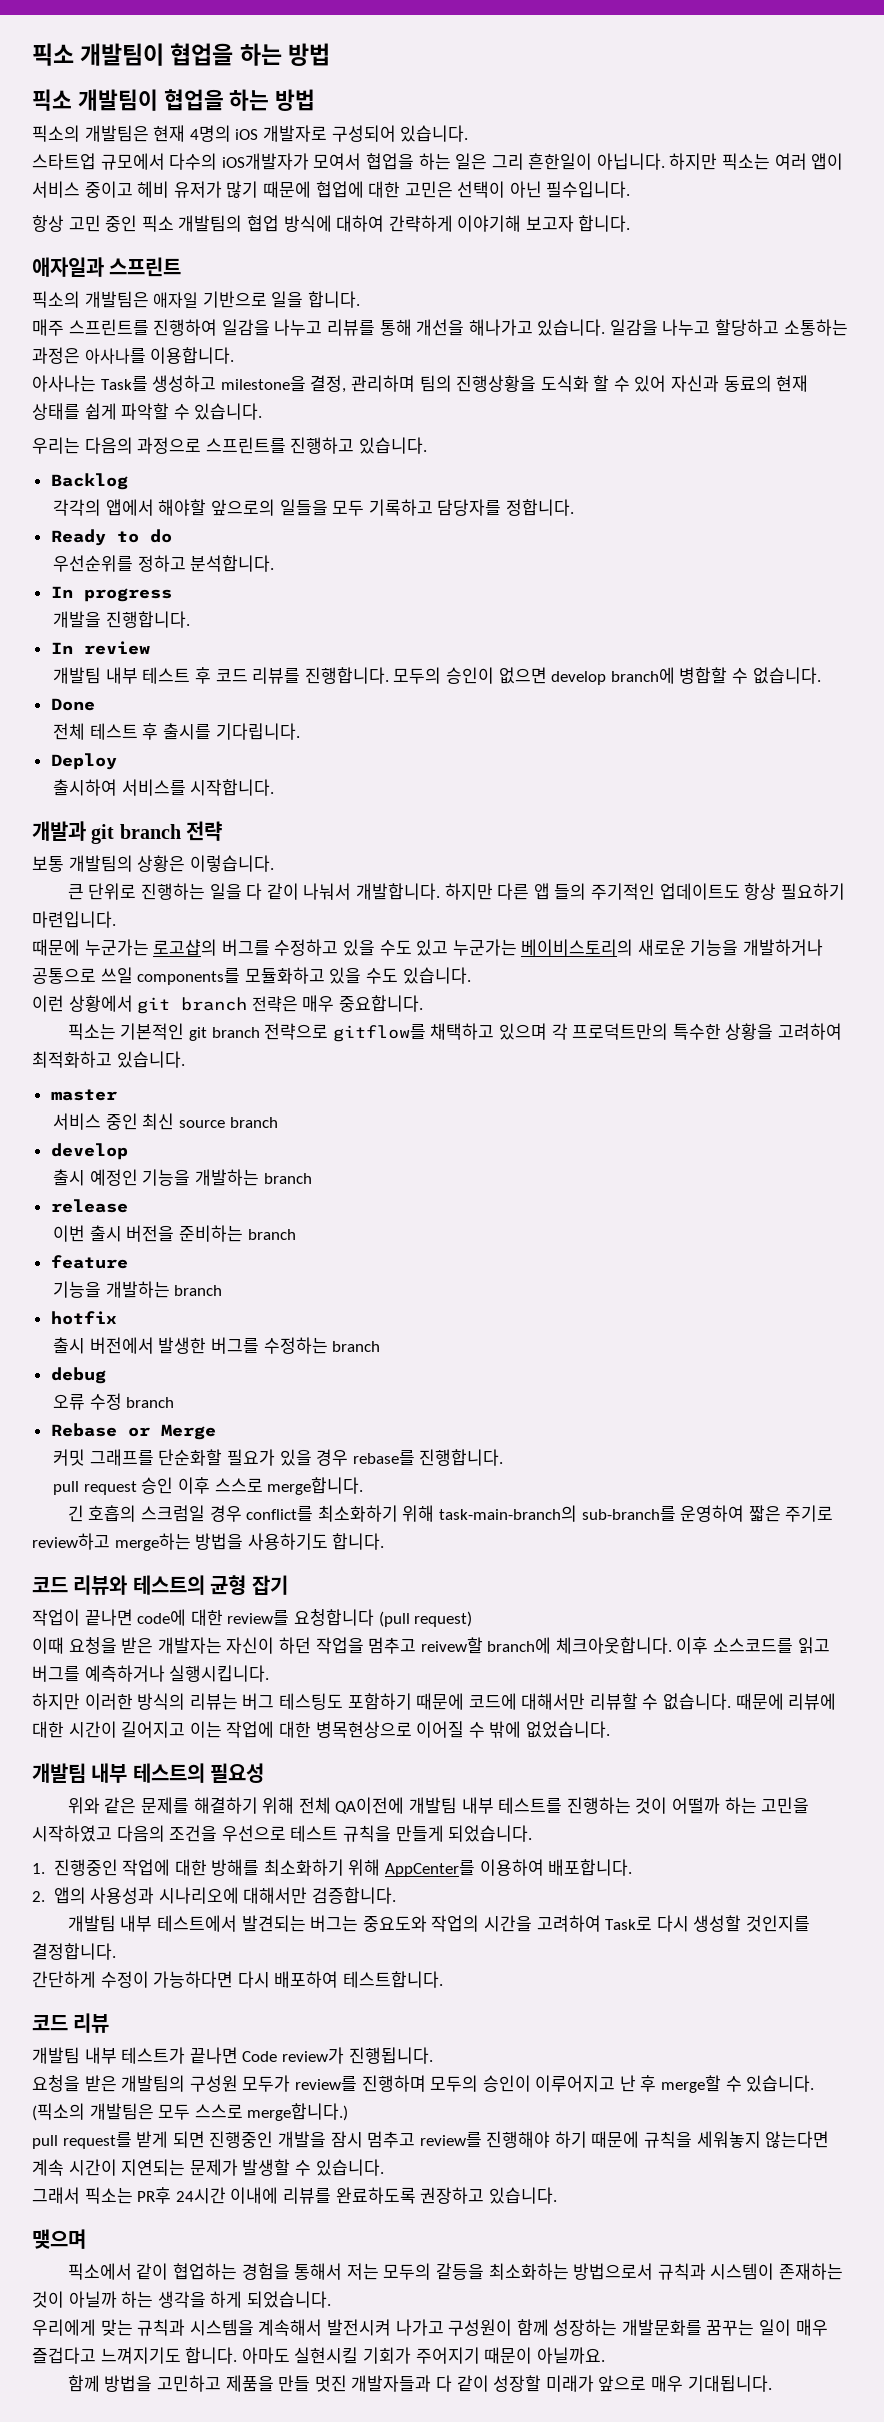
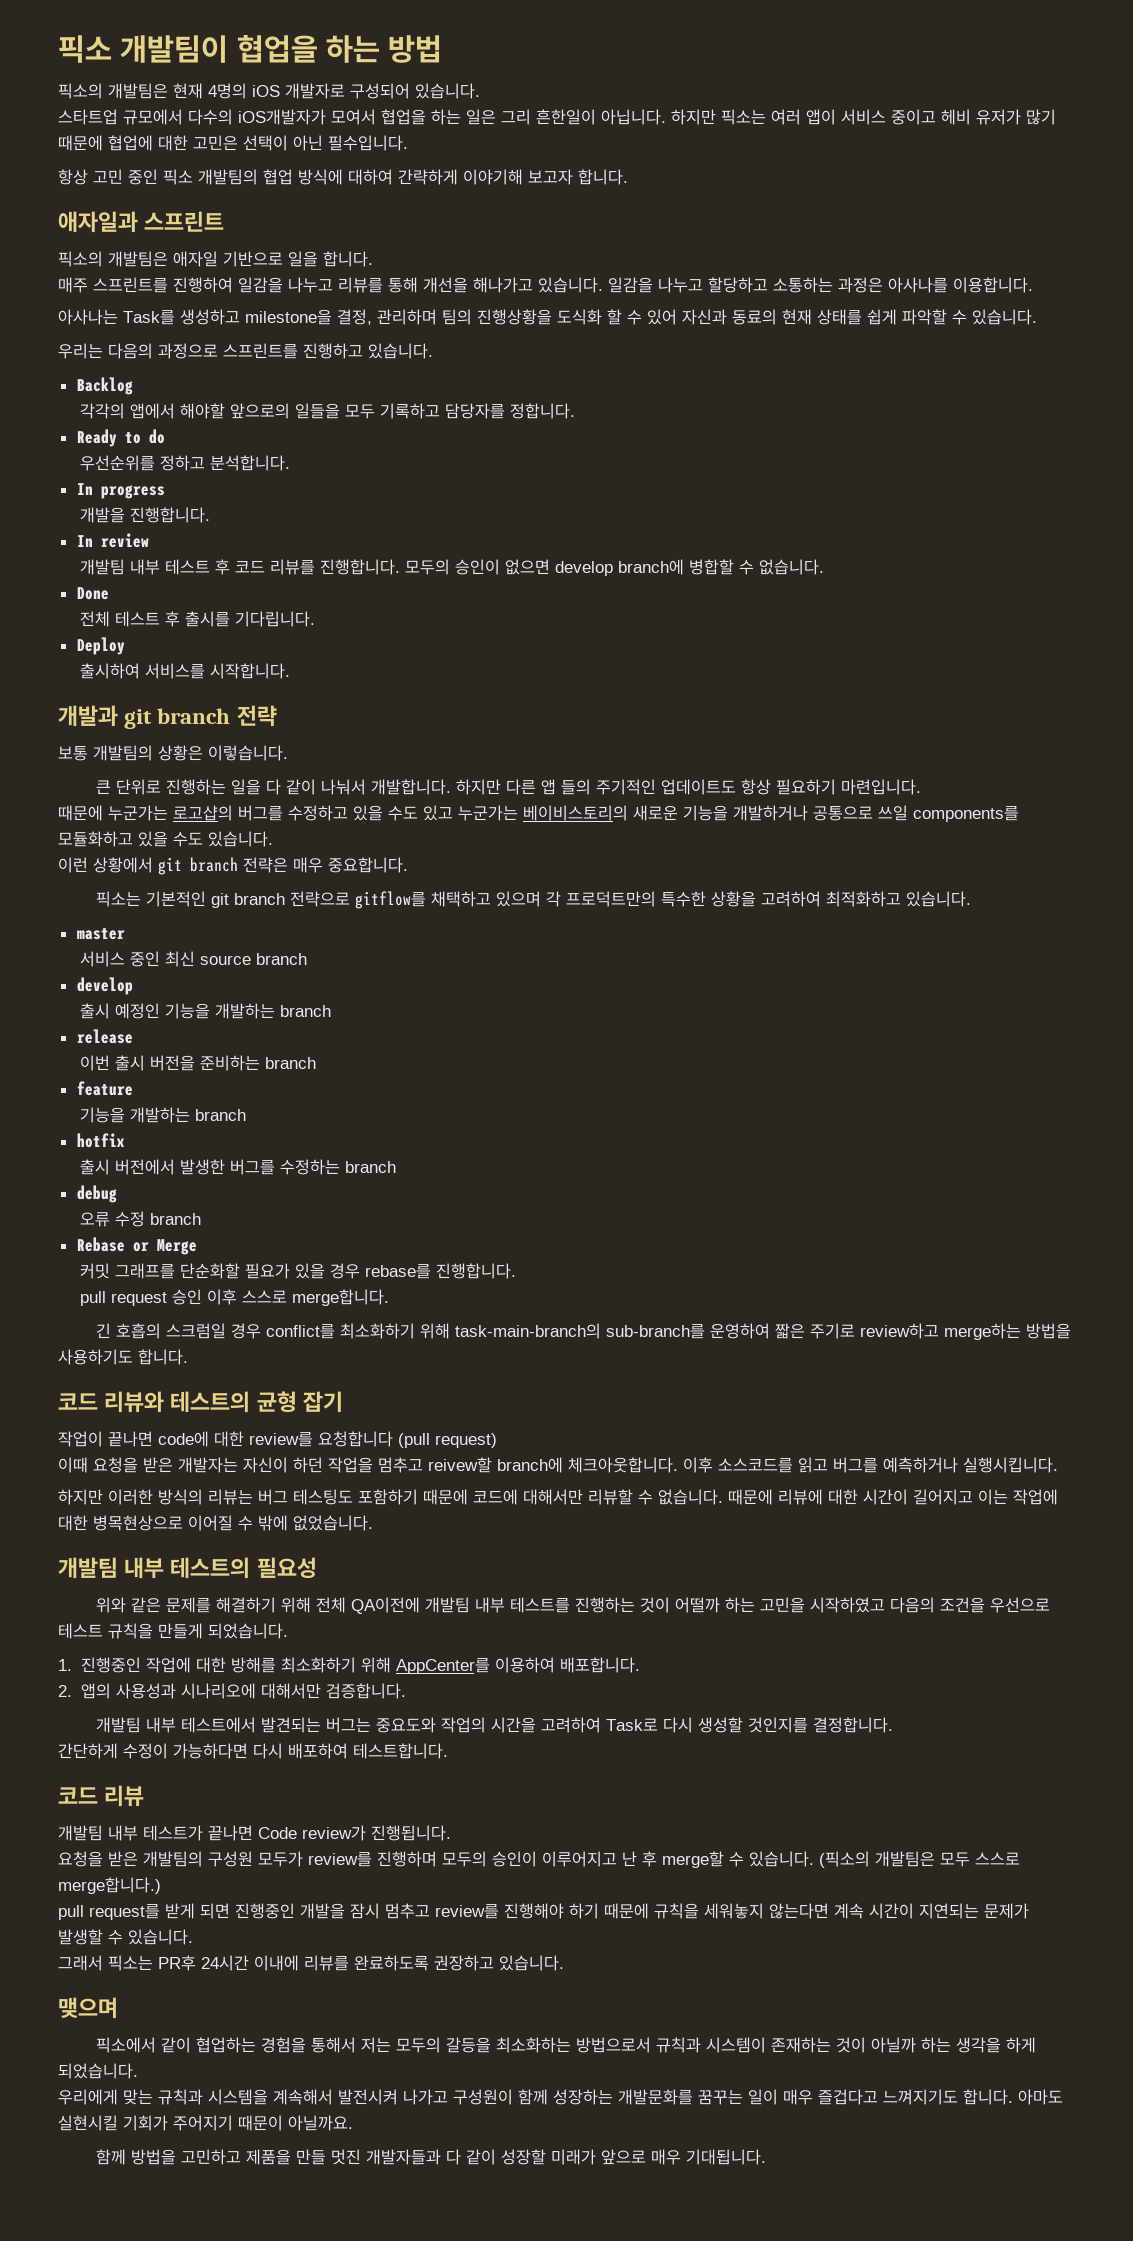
[32,43,330,66] [32,89,316,111] 픽소 개발팀이 협업을 하는 방법 // 픽소 개발팀이 협업을 하는 방법 -> [58,35,443,63] 픽소 개발팀이 협업을 하는 방법

